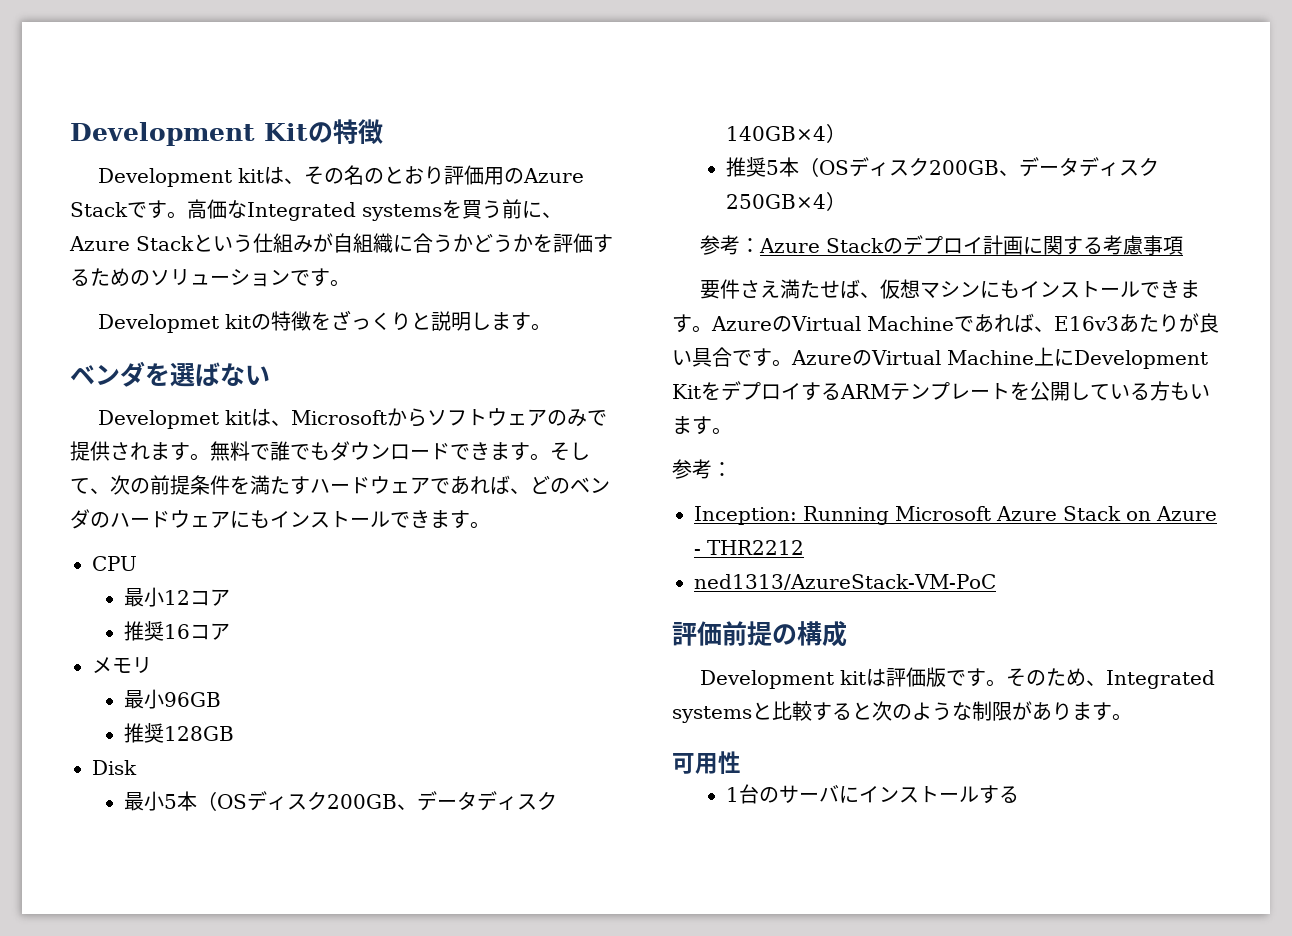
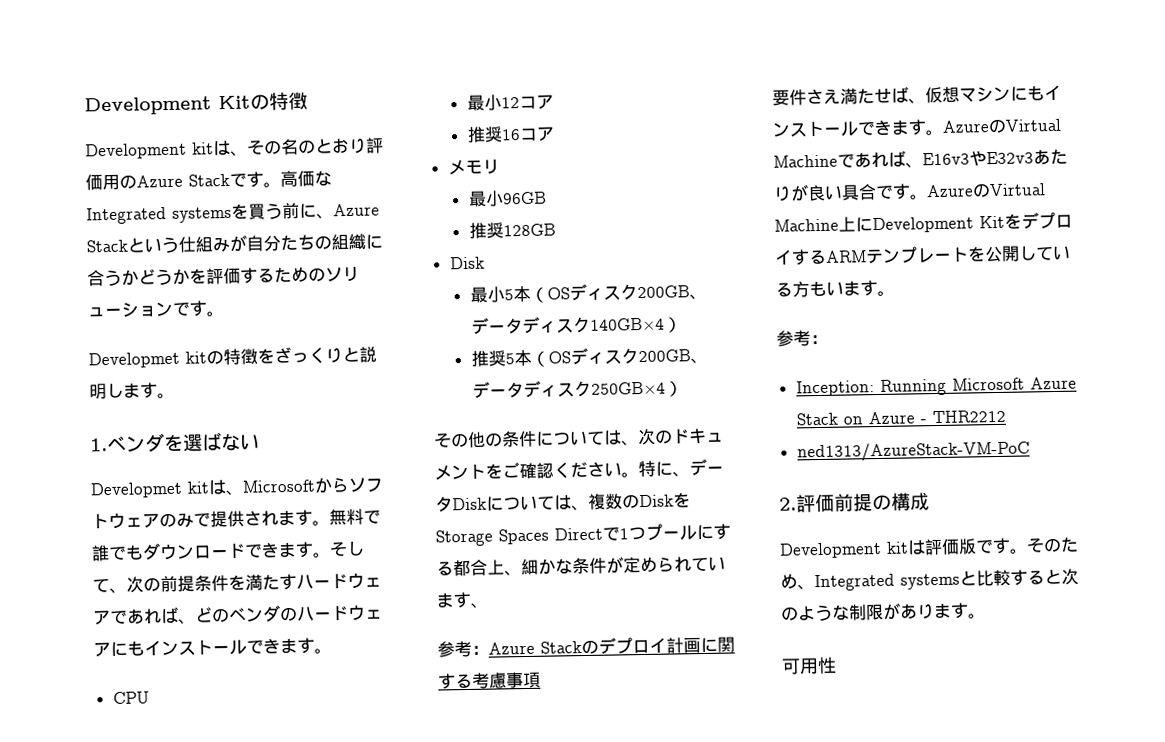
(353, 243) none -> [263,234,332,252] 分たちの
(552, 327) none -> [90,438,108,452] 1.
(847, 201) none -> [434,427,724,448] [434,458,724,481] [435,492,691,513] [435,523,731,547] [436,556,726,577] [436,591,488,609] // その他の条件については、次のドキュメントをご確認ください。特に、データDiskについては、複数のDiskをStorage Spaces Directで1つプールにする都合上、細かな条件が定められています、
(1119, 323) none -> [969,150,1034,167] やE32v3
(996, 582) none -> [779,497,797,511] 2.
[726,784,1020,804] // 1台のサーバにインストールする -> (837, 665) none

